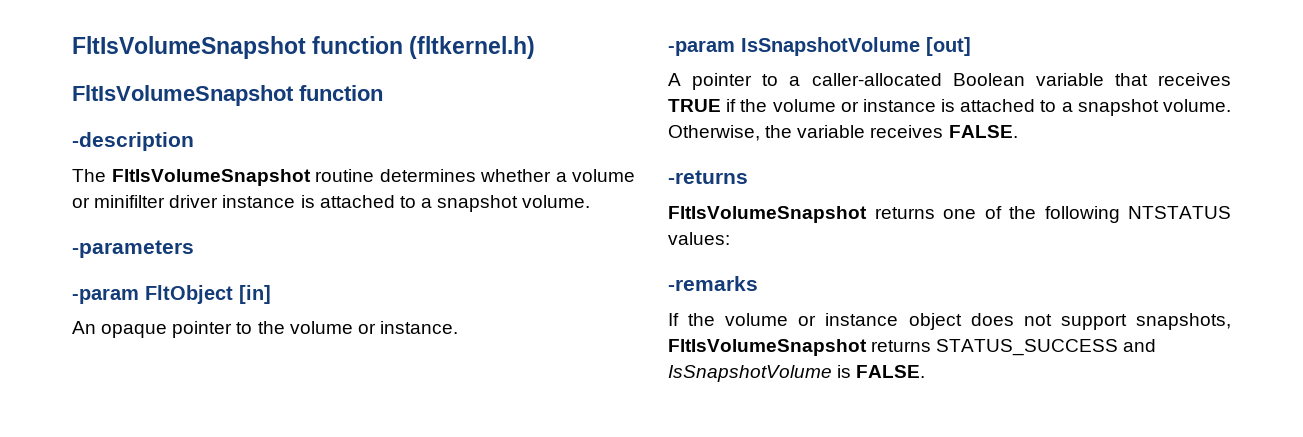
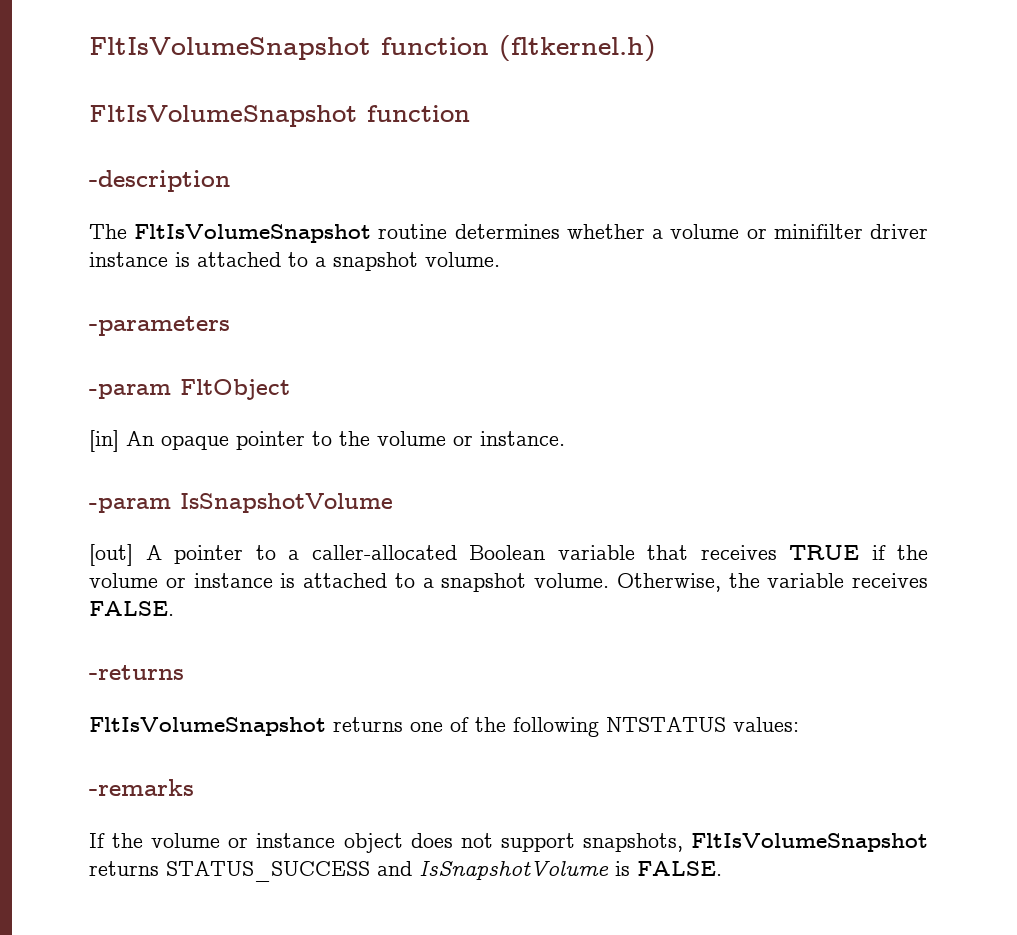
(233, 294) none -> (290, 389) //
(271, 294) // -> (119, 441) none
(920, 46) none -> (393, 503) //
(971, 46) // -> (133, 555) none

